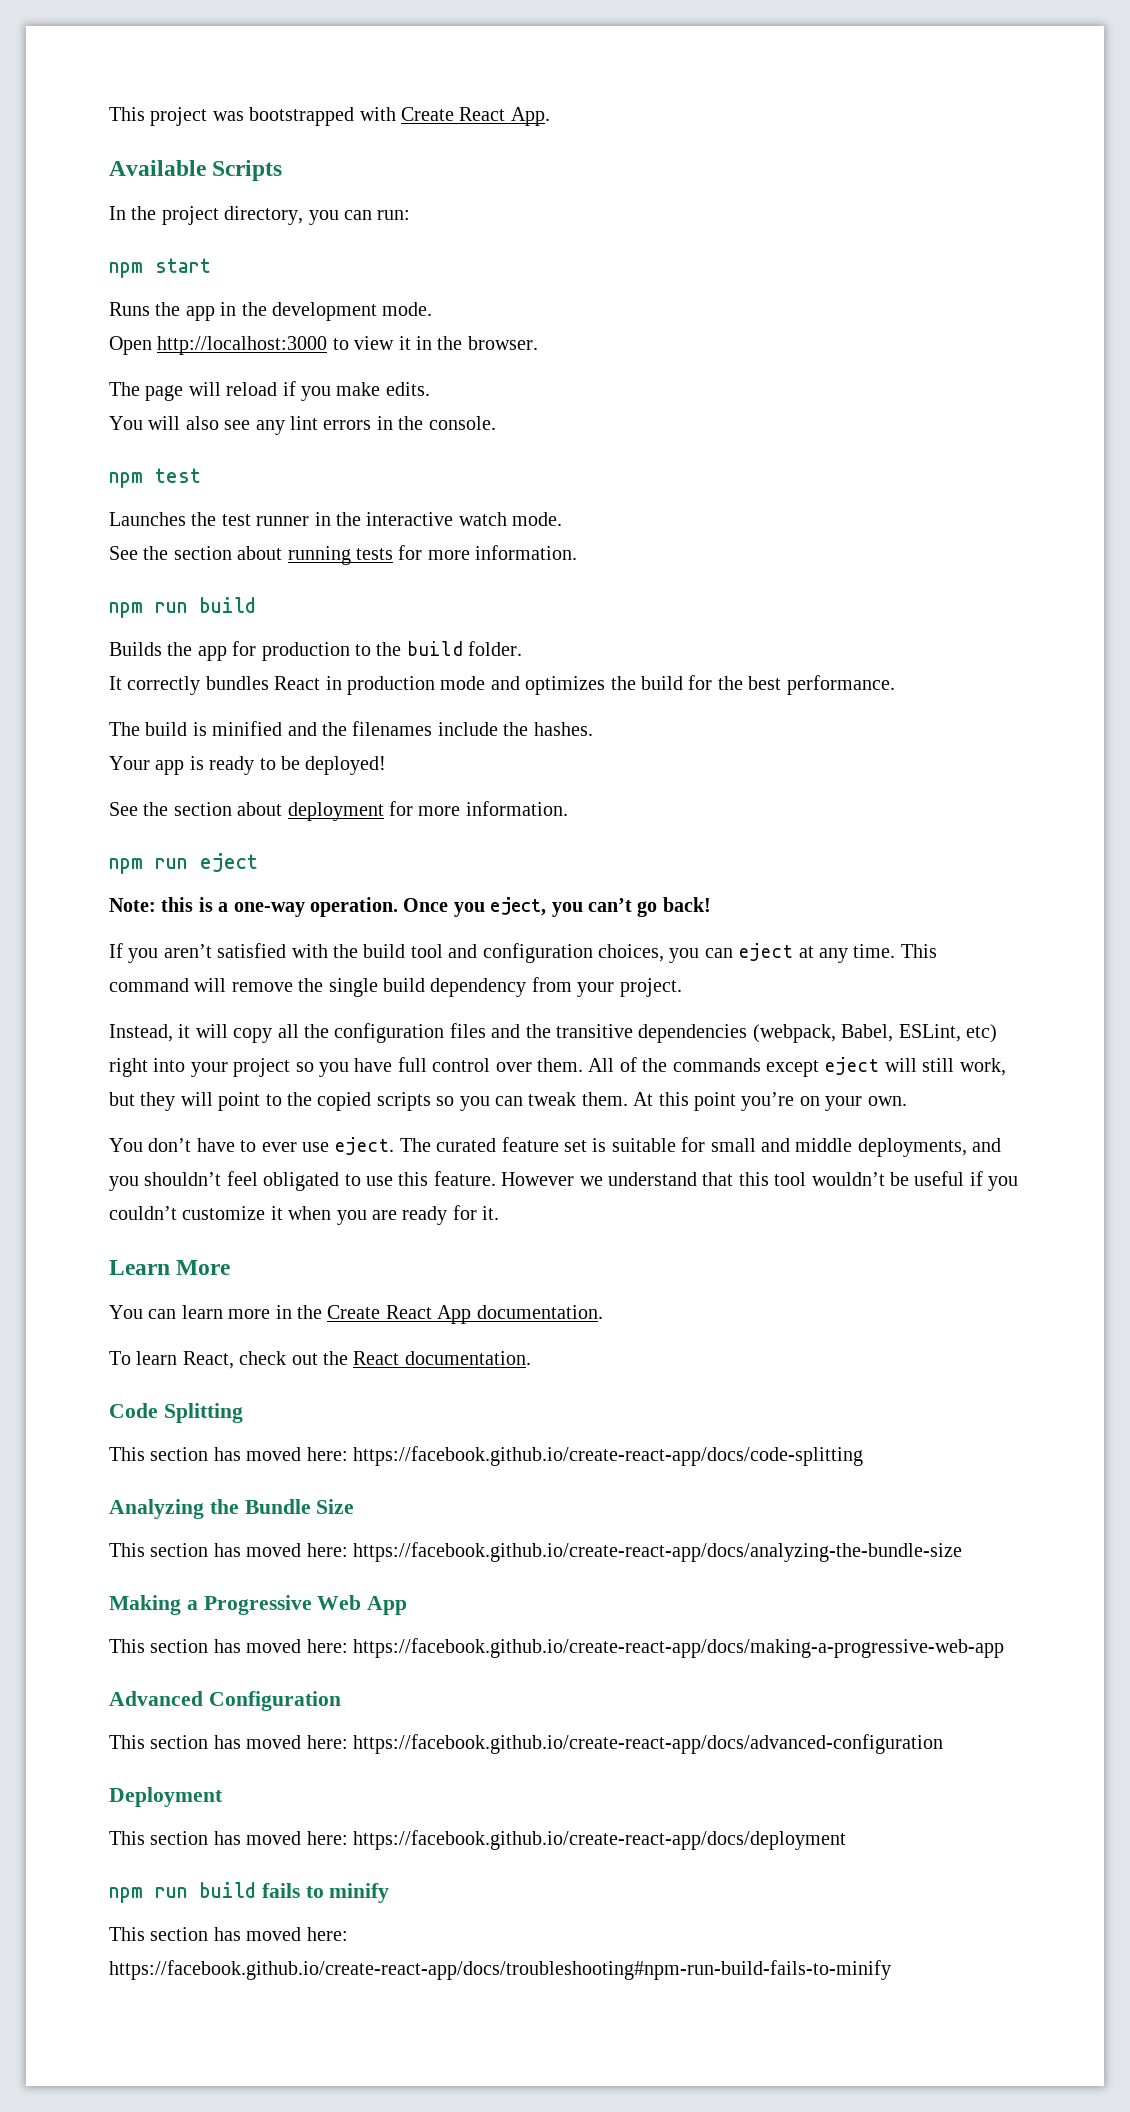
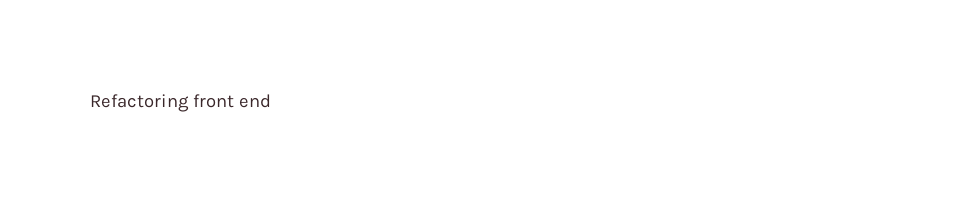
[109,107,550,126] [109,160,283,181] [109,206,411,225] [109,258,211,278] [109,302,433,321] [109,336,538,355] [109,381,430,401] [109,416,496,435] [109,468,201,488] [109,512,563,526] [109,545,578,565] [109,597,256,618] [109,641,523,661] [109,675,895,695] [109,721,593,736] [109,756,387,775] [109,801,568,821] [109,853,258,874] [109,897,711,917] [109,943,937,963] [109,977,682,997] [109,1023,997,1043] [109,1057,1006,1077] [109,1092,907,1111] [109,1137,1002,1157] [109,1171,1019,1191] [109,1205,500,1225] [109,1260,231,1275] [109,1305,603,1324] [109,1351,531,1369] [109,1403,243,1423] [109,1446,863,1466] [109,1499,355,1519] [109,1542,962,1562] [109,1595,408,1615] [109,1638,1004,1658] [109,1691,341,1711] [109,1734,943,1754] [109,1787,223,1807] [109,1830,846,1850] [109,1882,390,1903] [109,1927,348,1941] [109,1960,891,1980] This project was bootstrapped with Create React App. // Available Scripts // In the project directory, you can run: // npm start // Runs the app in the development mode. // Open http://localhost:3000 to view it in the browser. // The page will reload if you make edits. // You will also see any lint errors in the console. // npm test // Launches the test runner in the interactive watch mode. // See the section about running tests for more information. // npm run build // Builds the app for production to the build folder. // It correctly bundles React in production mode and optimizes the build for the best performance. // The build is minified and the filenames include the hashes. // Your app is ready to be deployed! // See the section about deployment for more information. // npm run eject // Note: this is a one-way operation. Once you eject, you can’t go back! // If you aren’t satisfied with the build tool and configuration choices, you can eject at any time. This command will remove the single build dependency from your project. // Instead, it will copy all the configuration files and the transitive dependencies (webpack, Babel, ESLint, etc) right into your project so you have full control over them. All of the commands except eject will still work, but they will point to the copied scripts so you can tweak them. At this point you’re on your own. // You don’t have to ever use eject. The curated feature set is suitable for small and middle deployments, and you shouldn’t feel obligated to use this feature. However we understand that this tool wouldn’t be useful if you couldn’t customize it when you are ready for it. // Learn More // You can learn more in the Create React App documentation. // To learn React, check out the React documentation. // Code Splitting // This section has moved here: https://facebook.github.io/create-react-app/docs/code-splitting // Analyzing the Bundle Size // This section has moved here: https://facebook.github.io/create-react-app/docs/analyzing-the-bundle-size // Making a Progressive Web App // This section has moved here: https://facebook.github.io/create-react-app/docs/making-a-progressive-web-app // Advanced Configuration // This section has moved here: https://facebook.github.io/create-react-app/docs/advanced-configuration // Deployment // This section has moved here: https://facebook.github.io/create-react-app/docs/deployment // npm run build fails to minify // This section has moved here: https://facebook.github.io/create-react-app/docs/troubleshooting#npm-run-build-fails-to-minify -> [90,94,271,112] Refactoring front end

